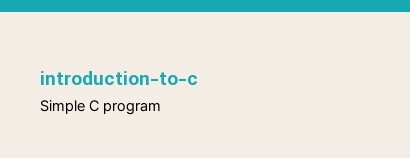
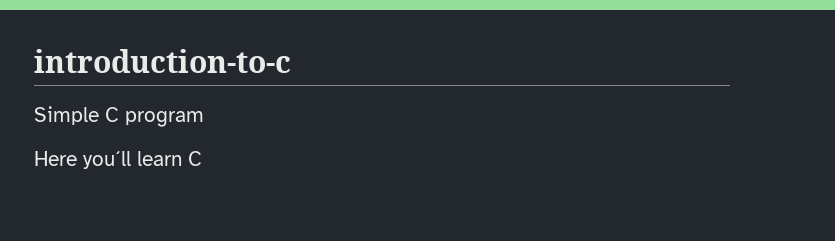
(162, 108) none -> [34,151,202,169] // Here you´ll learn C

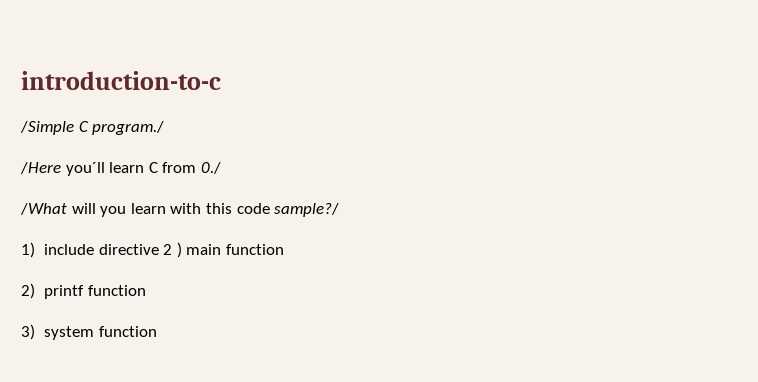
[34,106,204,127] [34,151,202,169] Simple C program // Here you´ll learn C -> [20,121,165,135] [20,162,221,176] [20,203,340,217] [21,242,284,258] [21,283,146,299] [21,324,157,340] /Simple C program./ // /Here you´ll learn C from 0./ // /What will you learn with this code sample?/ // 1) include directive 2 ) main function // 2) printf function // 3) system function

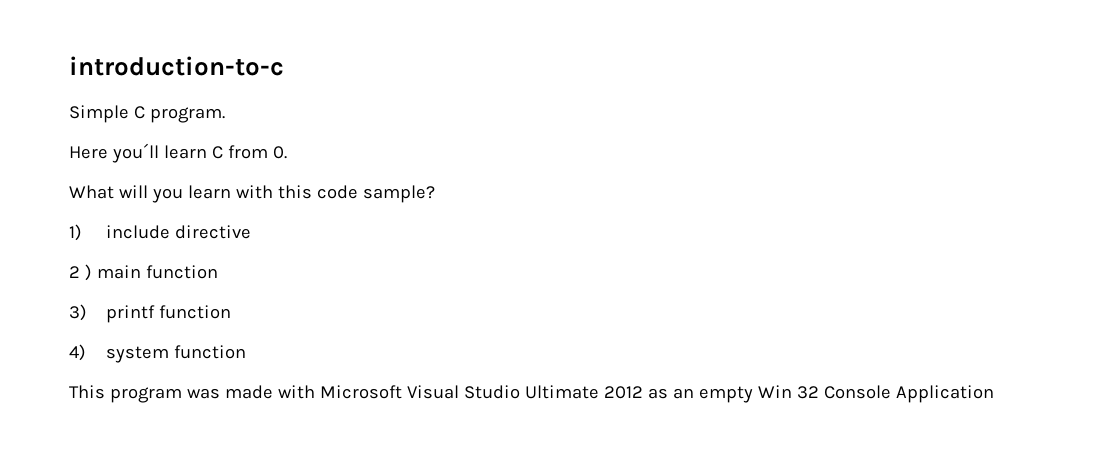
[20,121,165,135] [20,162,61,174] /Simple C program./ // /Here -> [69,105,225,123] [69,146,108,159] Simple C program. // Here
[200,162,221,174] [20,203,67,215] 0./ // /What -> [272,146,287,159] [69,185,114,199] 0. // What
[274,203,340,217] sample?/ -> [362,185,435,203] sample?
(159, 249) none -> (251, 232) //
[21,283,35,299] 2) -> [69,304,87,321] 3)
[21,324,35,340] 3) -> [69,344,86,361] 4)
(157, 331) none -> [69,385,994,403] // This program was made with Microsoft Visual Studio Ultimate 2012 as an empty Win 32 Console Application

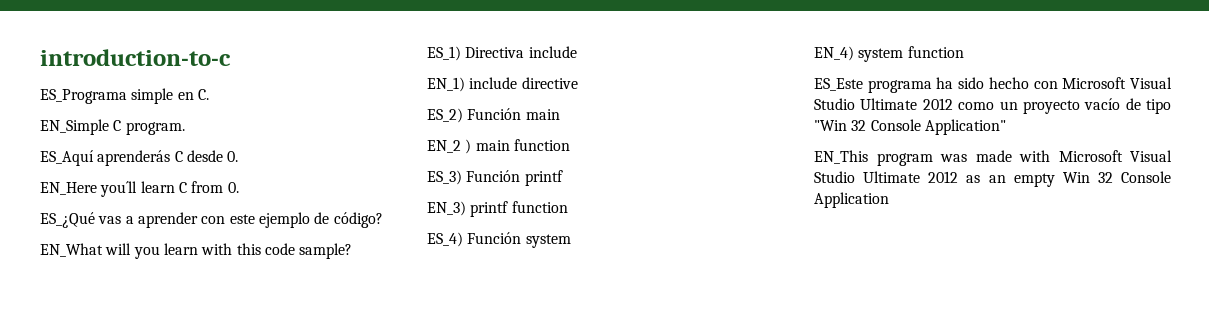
[69,105,225,123] [69,146,108,159] Simple C program. // Here -> [40,88,209,104] [40,119,185,135] [40,150,239,166] [40,182,97,195] ES_Programa simple en C. // EN_Simple C program. // ES_Aquí aprenderás C desde 0. // EN_Here
[69,185,114,199] What -> [40,212,383,228] [40,243,103,257] ES_¿Qué vas a aprender con este ejemplo de código? // EN_What
[69,224,251,241] [69,264,218,281] [69,304,231,323] [69,344,246,363] [69,385,105,399] 1) include directive // 2 ) main function // 3) printf function // 4) system function // This -> [427,46,577,61] [427,77,578,92] [427,108,560,123] [427,139,570,154] [427,170,563,186] [427,201,568,217] [427,232,571,248] [814,46,964,62] [814,77,1172,93] [814,98,1171,114] [814,119,1006,135] [814,150,868,164] ES_1) Directiva include // EN_1) include directive // ES_2) Función main // EN_2 ) main function // ES_3) Función printf // EN_3) printf function // ES_4) Función system // EN_4) system function // ES_Este programa ha sido hecho con Microsoft Visual Studio Ultimate 2012 como un proyecto vacío de tipo "Win 32 Console Application" // EN_This

